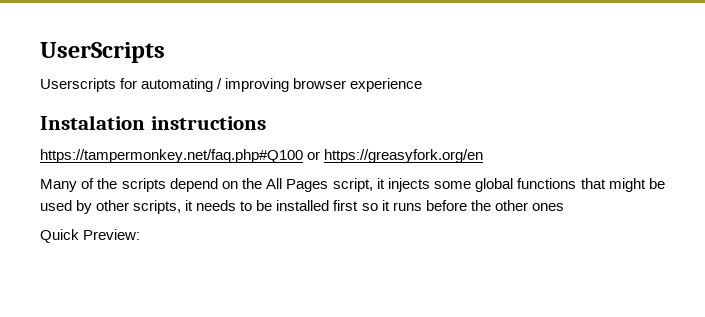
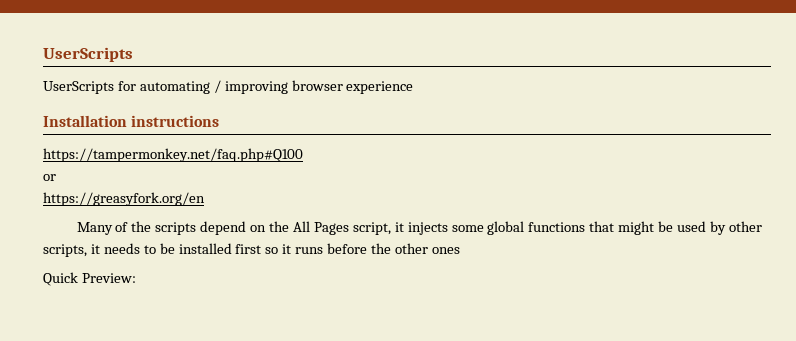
[40,78,116,92] Userscripts -> [43,81,114,94] UserScripts
[40,115,145,130] Instalation -> [43,115,127,127] Installation
(303, 156) none -> (303, 155) //
(321, 155) none -> (56, 177) //

